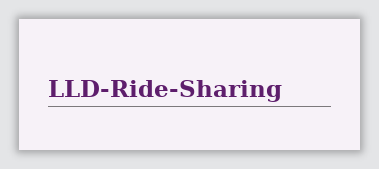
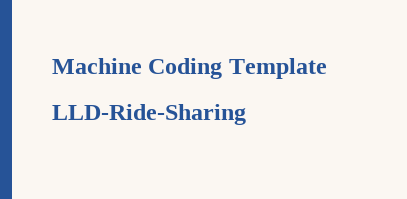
(48, 91) none -> [52,58,327,79] Machine Coding Template //

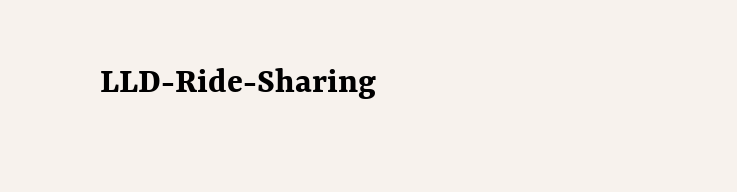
[52,58,327,79] Machine Coding Template // -> (100, 83) none

